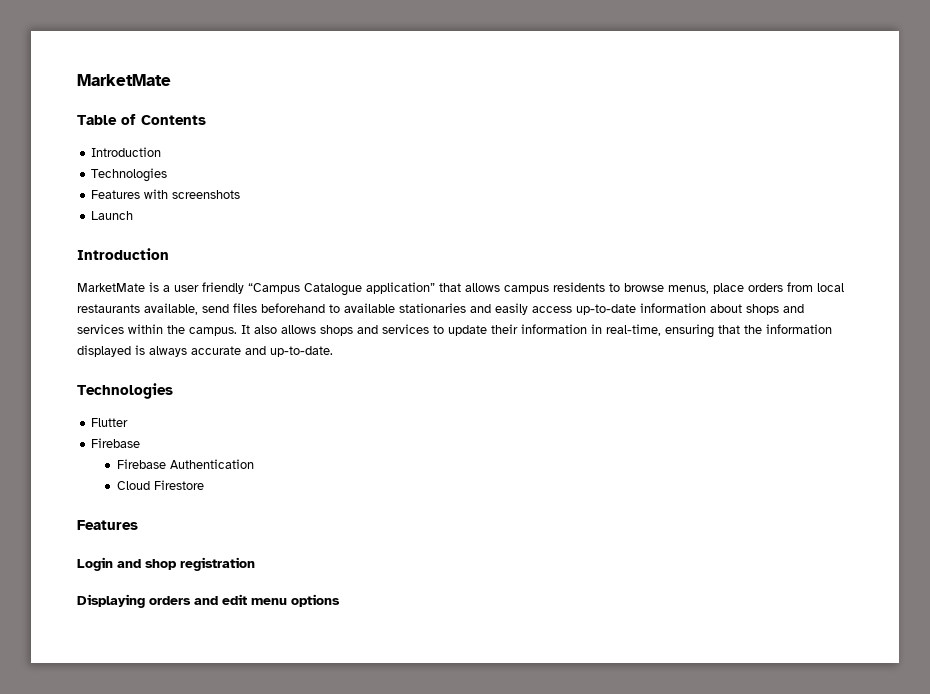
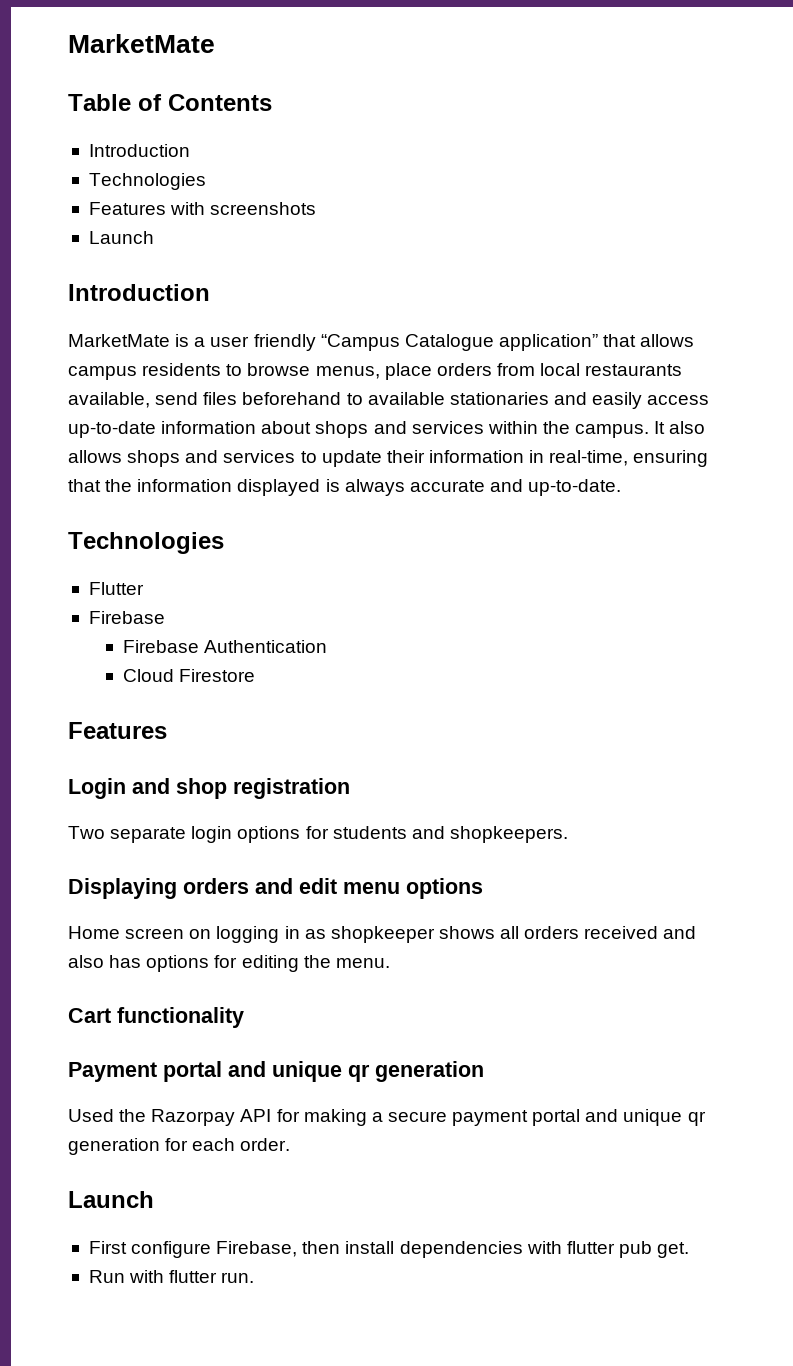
(255, 564) none -> [68,826,568,843] // Two separate login options for students and shopkeepers.
(340, 600) none -> [68,926,697,943] [68,955,390,972] [68,1007,244,1028] [68,1061,484,1082] [68,1109,706,1126] [68,1138,291,1155] [68,1191,154,1208] [88,1241,690,1258] [88,1270,255,1283] // Home screen on logging in as shopkeeper shows all orders received and also has options for editing the menu. // Cart functionality // Payment portal and unique qr generation // Used the Razorpay API for making a secure payment portal and unique qr generation for each order. // Launch // First configure Firebase, then install dependencies with flutter pub get. // Run with flutter run.

